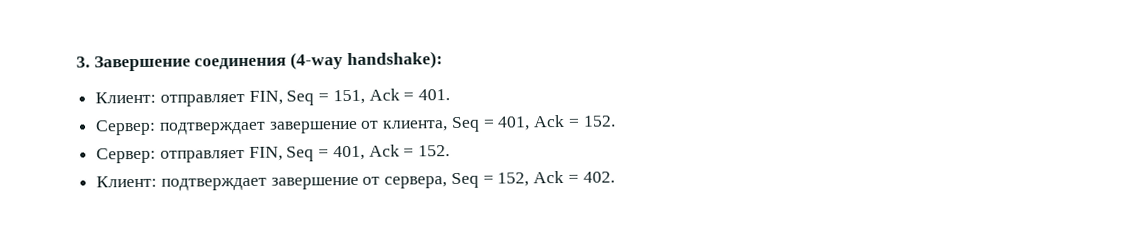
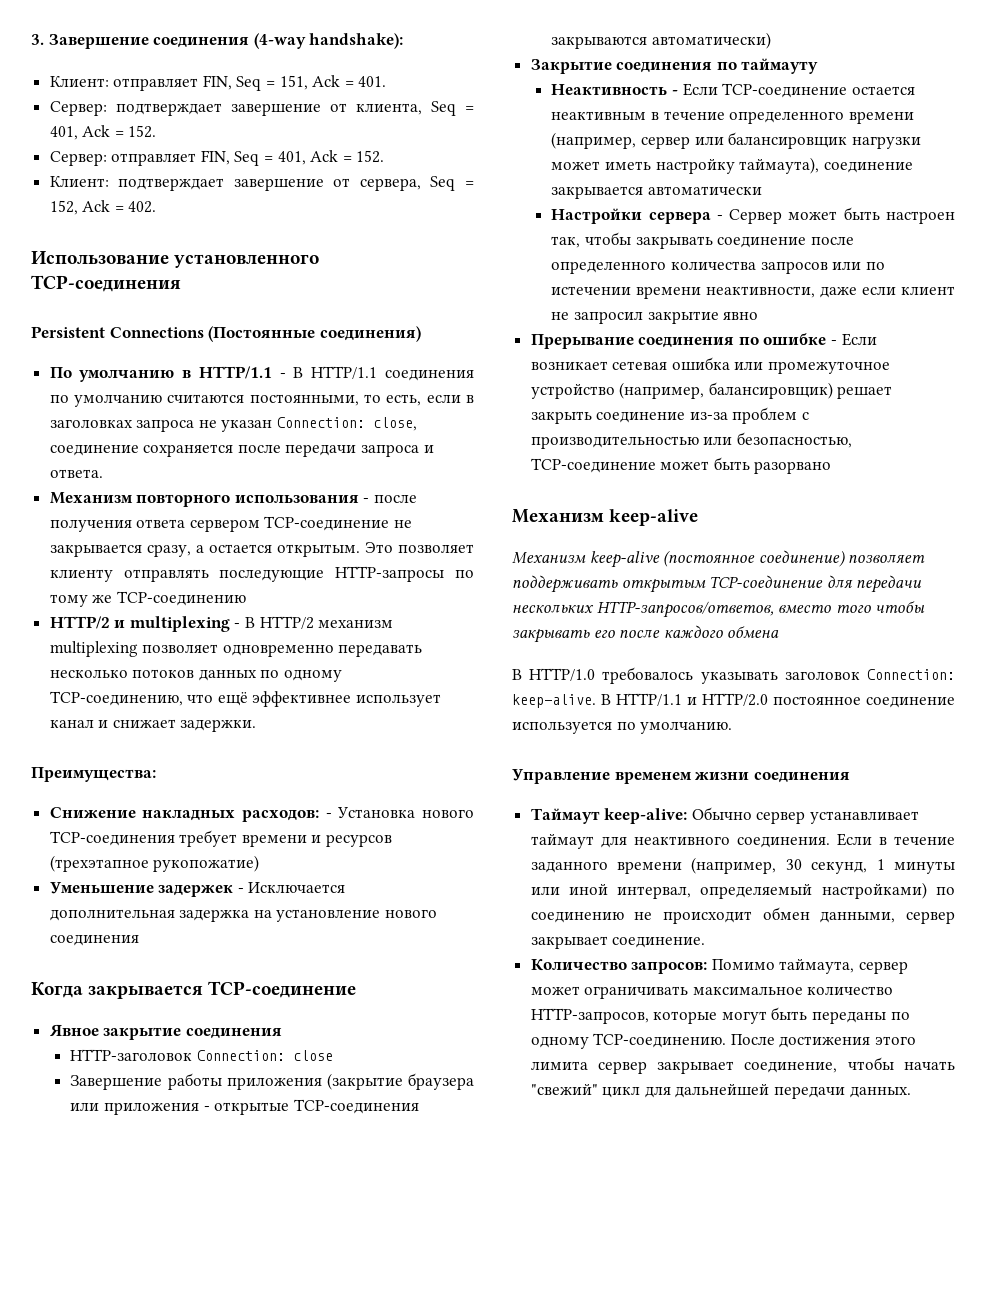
(615, 177) none -> [31,251,320,268] [31,275,181,292] [31,326,421,342] [49,366,475,382] [49,394,474,407] [49,417,418,432] [49,444,434,457] [49,469,103,478] [49,492,418,507] [49,516,413,532] [49,542,475,557] [49,566,474,582] [49,591,246,607] [49,616,394,632] [49,641,423,657] [49,669,343,682] [49,691,442,707] [49,719,257,732] [31,767,156,782] [49,807,475,822] [49,830,393,847] [49,855,260,872] [49,882,346,897] [49,909,438,922] [49,934,139,946] [31,981,357,999] [49,1024,282,1040] [70,1049,334,1061] [70,1073,474,1090] [70,1099,419,1115] [551,32,772,49] [530,58,819,74] [551,83,915,98] [551,111,914,124] [551,132,921,149] [551,157,913,174] [551,186,763,199] [551,207,955,224] [551,232,854,249] [551,261,885,274] [551,286,955,299] [551,311,759,324] [530,333,877,349] [530,357,891,374] [530,382,893,399] [530,407,810,424] [530,432,852,449] [530,457,832,474] [512,509,699,526] [512,550,926,568] [512,575,923,593] [512,601,926,618] [512,625,780,643] [512,667,955,684] [512,693,955,708] [512,721,733,734] [512,769,850,784] [530,807,920,824] [530,833,955,849] [530,857,955,874] [530,882,955,899] [530,907,955,924] [530,936,706,949] [530,958,909,974] [530,986,894,999] [530,1007,910,1024] [530,1033,917,1049] [530,1057,955,1074] [530,1083,911,1099] // Использование установленного TCP-соединения // Persistent Connections (Постоянные соединения) // По умолчанию в HTTP/1.1 - В HTTP/1.1 соединения по умолчанию считаются постоянными, то есть, если в заголовках запроса не указан Connection: close, соединение сохраняется после передачи запроса и ответа. // Механизм повторного использования - после получения ответа сервером TCP-соединение не закрывается сразу, а остается открытым. Это позволяет клиенту отправлять последующие HTTP-запросы по тому же TCP-соединению // HTTP/2 и multiplexing - В HTTP/2 механизм multiplexing позволяет одновременно передавать несколько потоков данных по одному TCP-соединению, что ещё эффективнее использует канал и снижает задержки. // Преимущества: // Снижение накладных расходов: - Установка нового TCP-соединения требует времени и ресурсов (трехэтапное рукопожатие) // Уменьшение задержек - Исключается дополнительная задержка на установление нового соединения // Когда закрывается TCP-соединение // Явное закрытие соединения // HTTP-заголовок Connection: close // Завершение работы приложения (закрытие браузера или приложения - открытые TCP-соединения закрываются автоматически) // Закрытие соединения по таймауту // Неактивность - Если TCP-соединение остается неактивным в течение определенного времени (например, сервер или балансировщик нагрузки может иметь настройку таймаута), соединение закрывается автоматически // Настройки сервера - Сервер может быть настроен так, чтобы закрывать соединение после определенного количества запросов или по истечении времени неактивности, даже если клиент не запросил закрытие явно // Прерывание соединения по ошибке - Если возникает сетевая ошибка или промежуточное устройство (например, балансировщик) решает закрыть соединение из-за проблем с производительностью или безопасностью, TCP-соединение может быть разорвано // Механизм keep-alive // Механизм keep-alive (постоянное соединение) позволяет поддерживать открытым TCP-соединение для передачи нескольких HTTP-запросов/ответов, вместо того чтобы закрывать его после каждого обмена // В HTTP/1.0 требовалось указывать заголовок Connection: keep-alive. В HTTP/1.1 и HTTP/2.0 постоянное соединение используется по умолчанию. // Управление временем жизни соединения // Таймаут keep-alive: Обычно сервер устанавливает таймаут для неактивного соединения. Если в течение заданного времени (например, 30 секунд, 1 минуты или иной интервал, определяемый настройками) по соединению не происходит обмен данными, сервер закрывает соединение. // Количество запросов: Помимо таймаута, сервер может ограничивать максимальное количество HTTP-запросов, которые могут быть переданы по одному TCP-соединению. После достижения этого лимита сервер закрывает соединение, чтобы начать "свежий" цикл для дальнейшей передачи данных.

